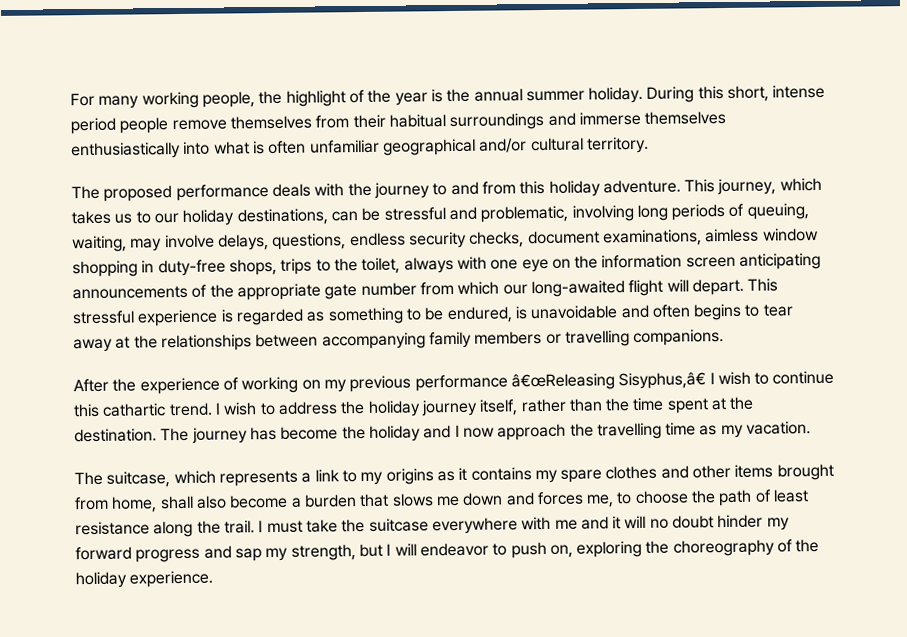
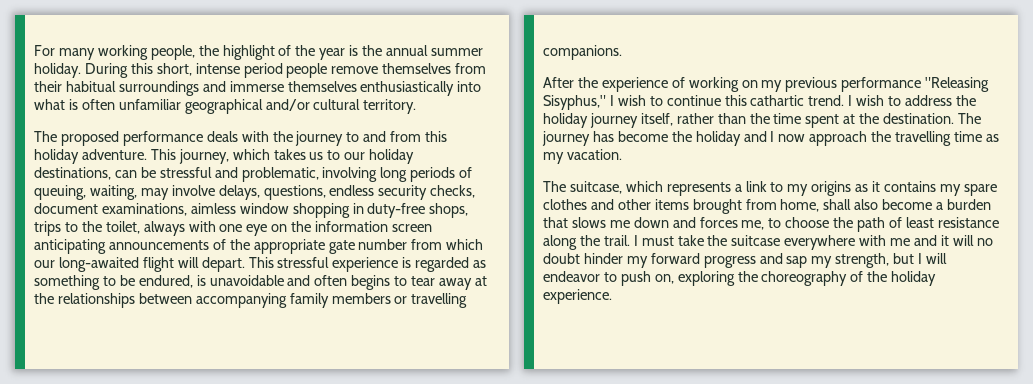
[510,372,707,391] â€œReleasing Sisyphus,â€ -> [925,77,990,92] [543,95,606,110] "Releasing Sisyphus,"

